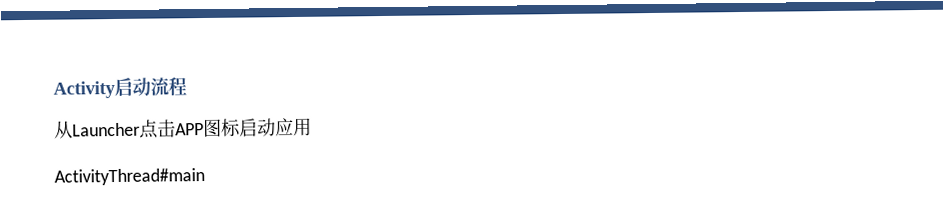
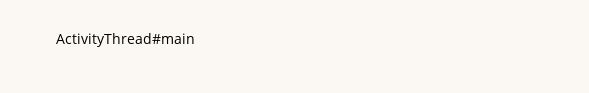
[53,77,187,99] [54,117,312,139] Activity启动流程 // 从Launcher点击APP图标启动应用 // -> (56, 40) none

